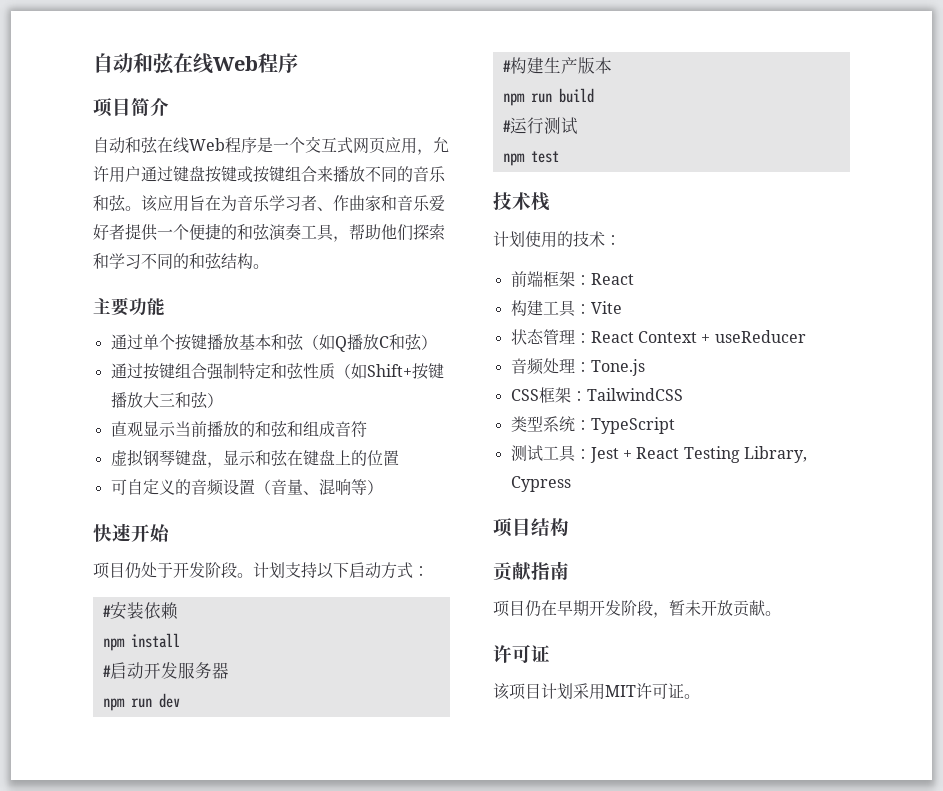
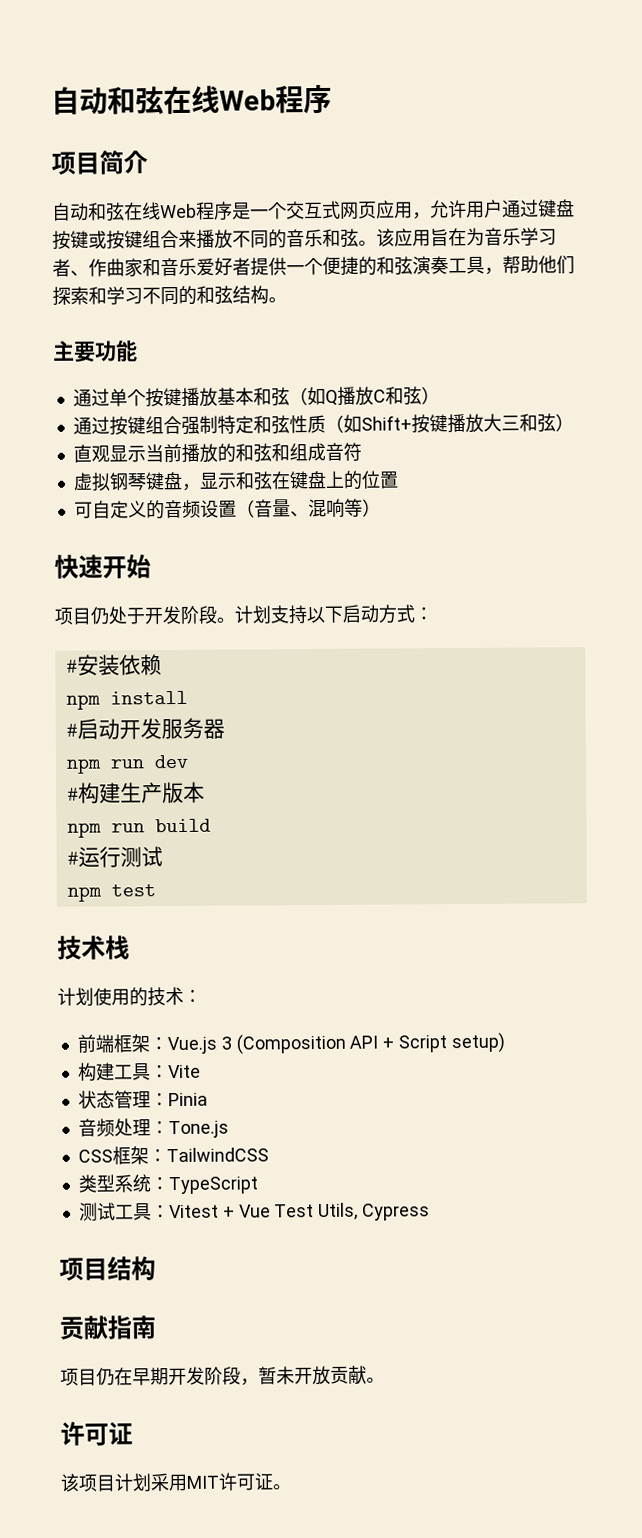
[590,273,634,285] React -> [166,1032,505,1055] Vue.js 3 (Composition API + Script setup)
[590,330,806,343] React Context + useReducer -> [167,1092,208,1107] Pinia
[589,446,807,463] Jest + React Testing Library, -> [168,1202,359,1221] Vitest + Vue Test Utils,

